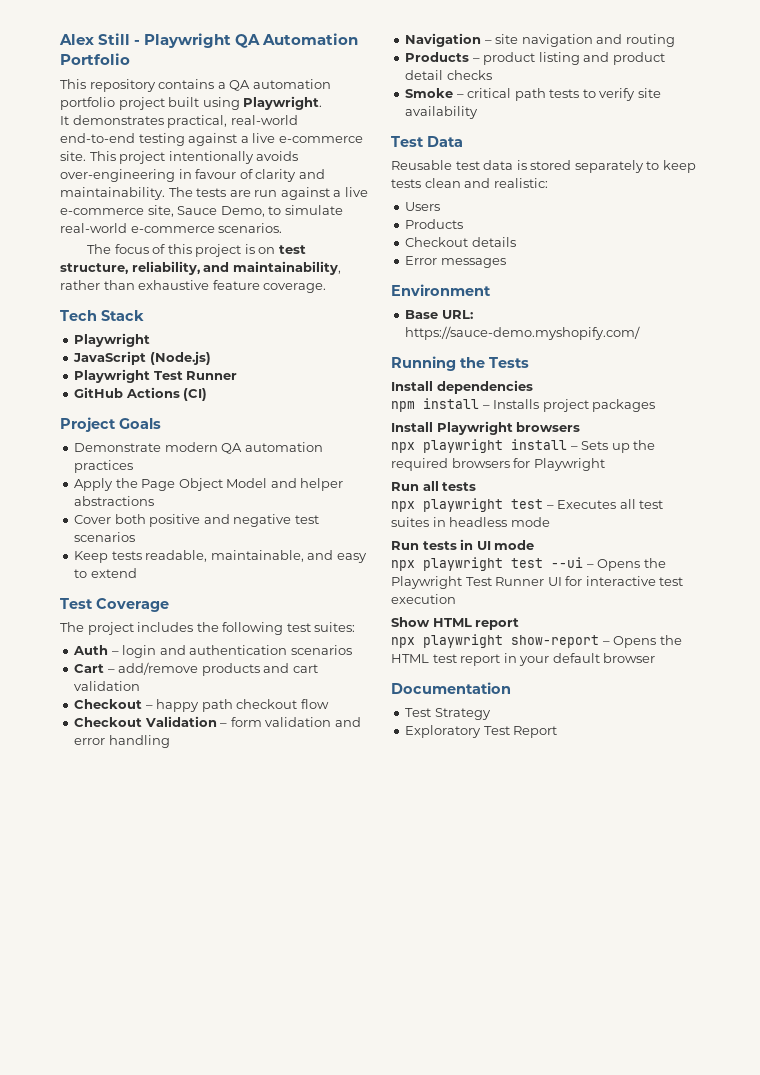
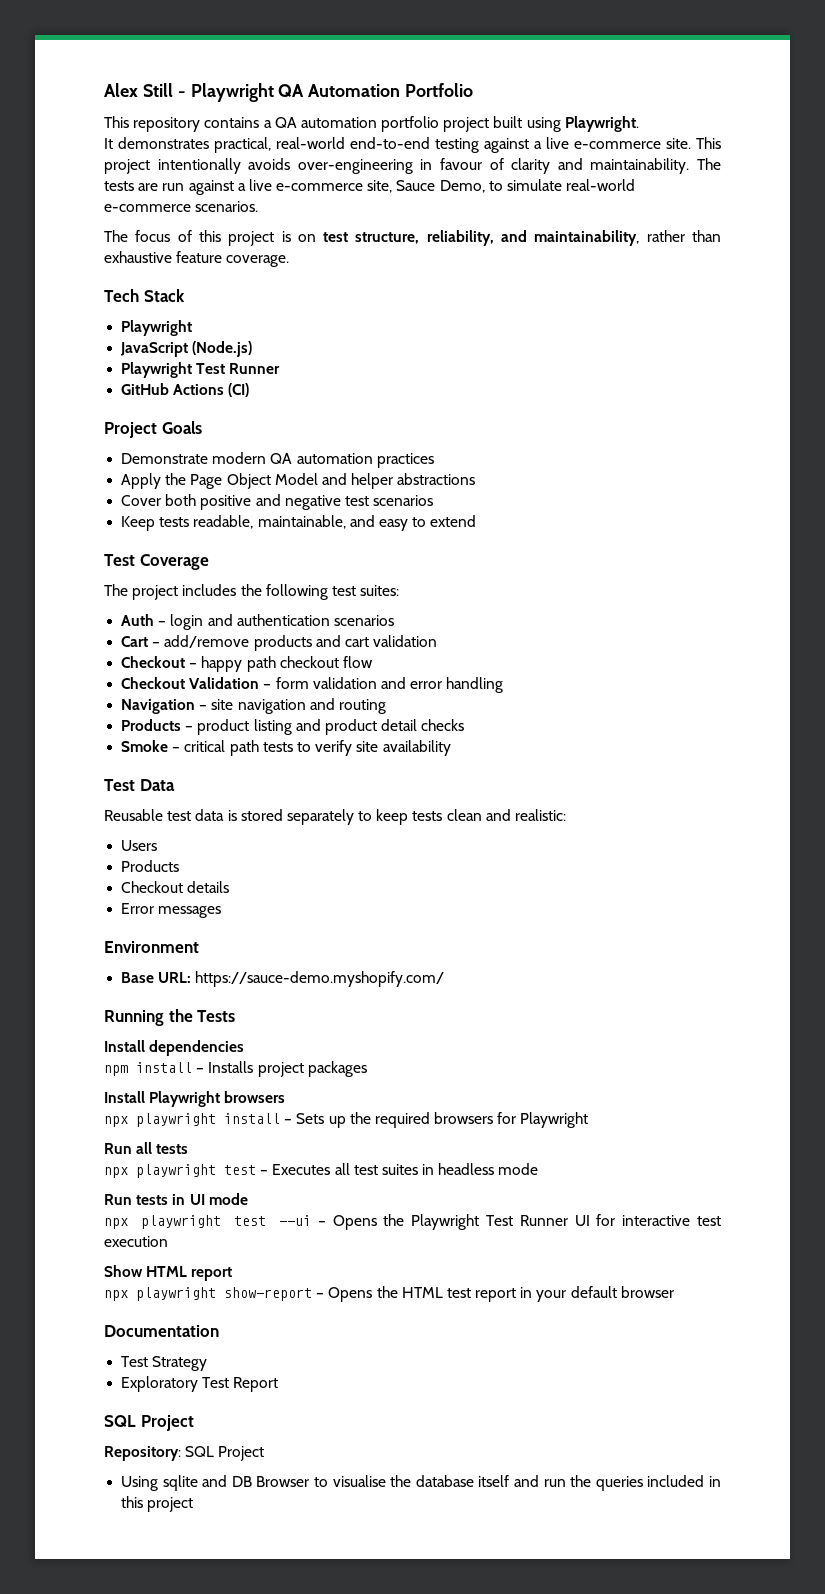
(558, 732) none -> [104,1415,194,1431] [104,1446,265,1461] [121,1475,722,1491] [121,1496,194,1512] // SQL Project // Repository: SQL Project // Using sqlite and DB Browser to visualise the database itself and run the queries included in this project

